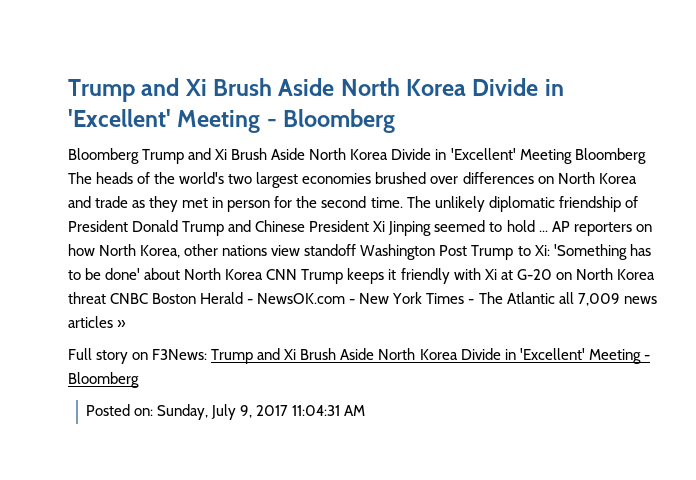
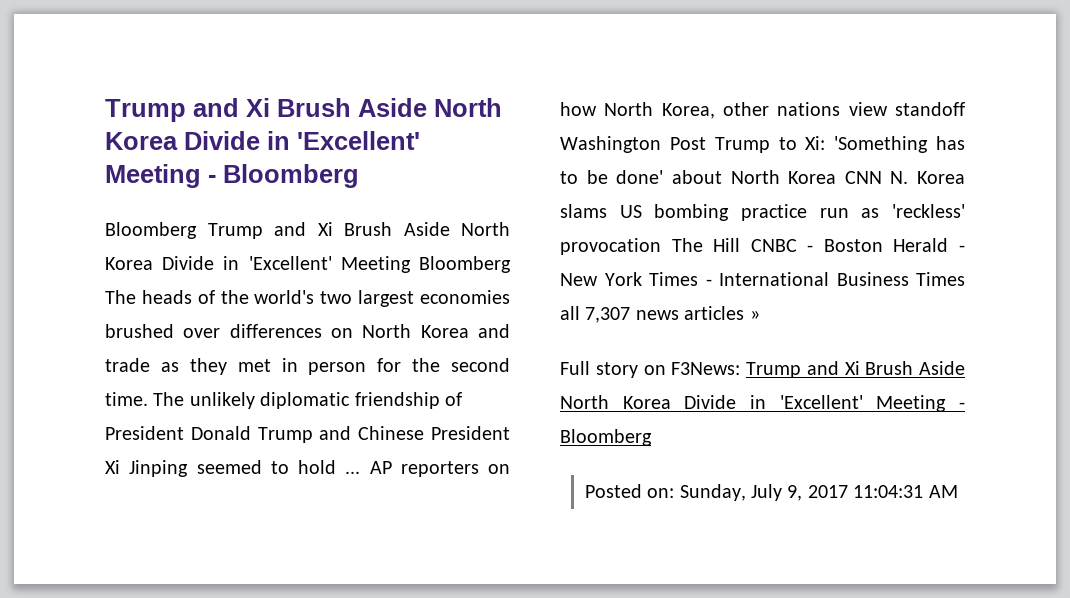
[301,268,655,284] [68,292,149,304] Trump keeps it friendly with Xi at G-20 on North Korea threat CNBC -> [890,171,965,184] [560,204,965,221] [560,238,814,255] N. Korea slams US bombing practice run as 'reckless' provocation The Hill CNBC -
[257,293,356,304] NewsOK.com - -> (965, 248) none
[478,292,620,306] The Atlantic all 7,009 -> [719,272,965,286] [560,306,631,323] International Business Times all 7,307

